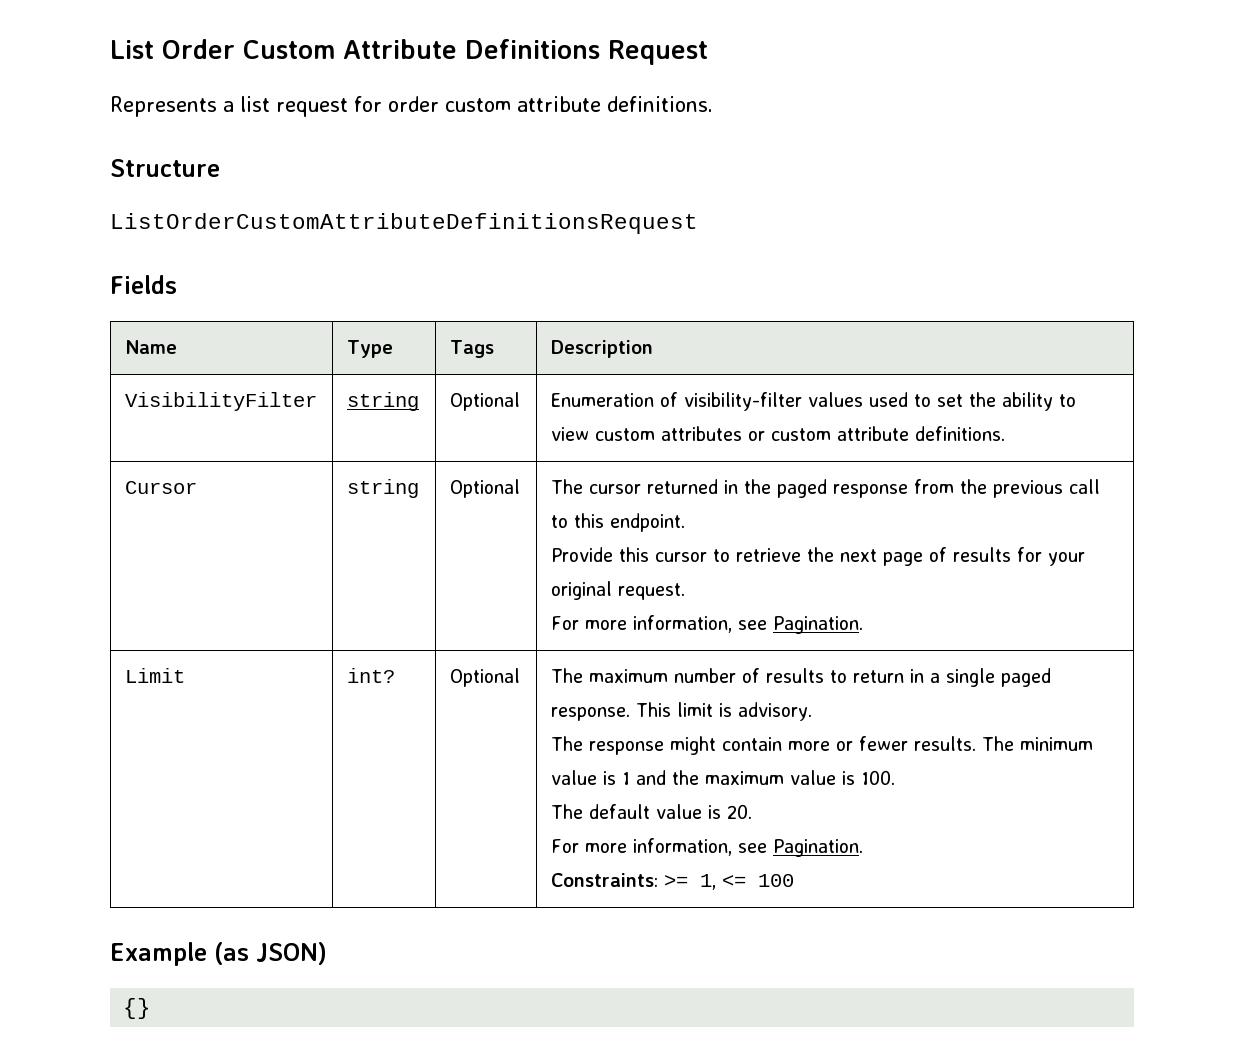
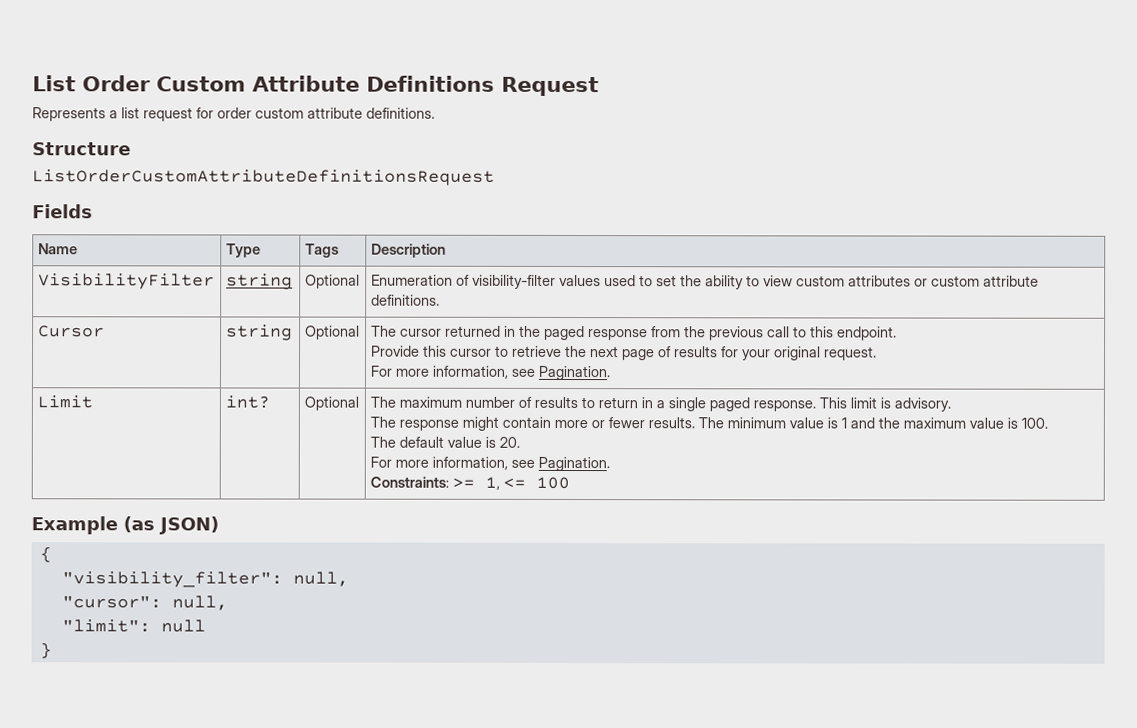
[123,998,152,1019] {} -> [39,546,52,563] [61,571,349,588] [61,595,228,611] [61,619,206,633] [39,642,52,659] { // "visibility_filter": null, // "cursor": null, // "limit": null // }

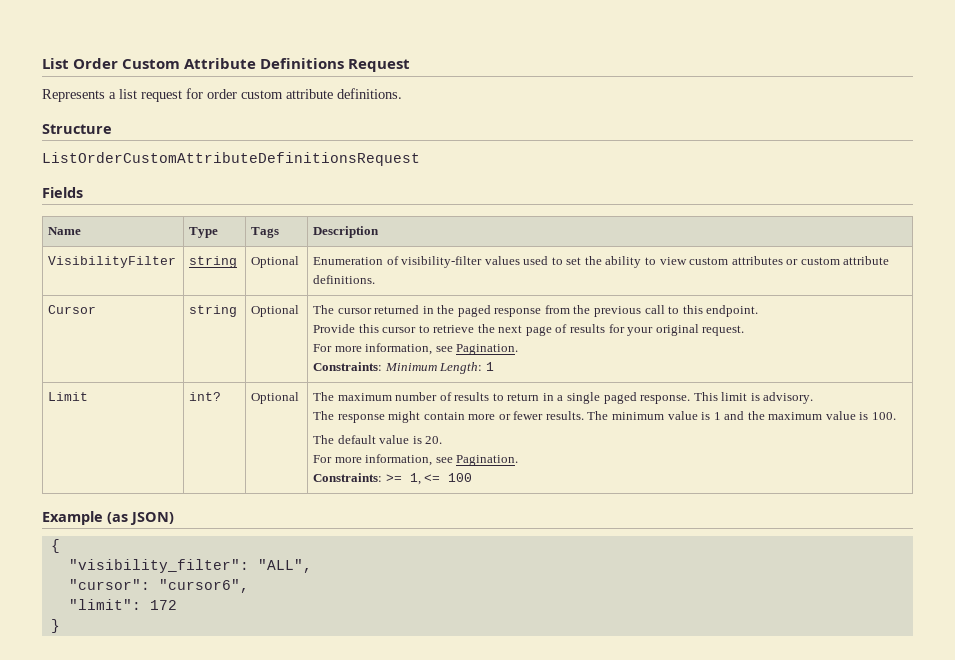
(610, 373) none -> [313,362,494,374] // Constraints: Minimum Length: 1
[292,571,349,587] null, -> [257,559,312,573] "ALL",
[171,595,228,611] null, -> [158,579,249,593] "cursor6",
[160,619,206,633] null -> [149,600,177,610] 172

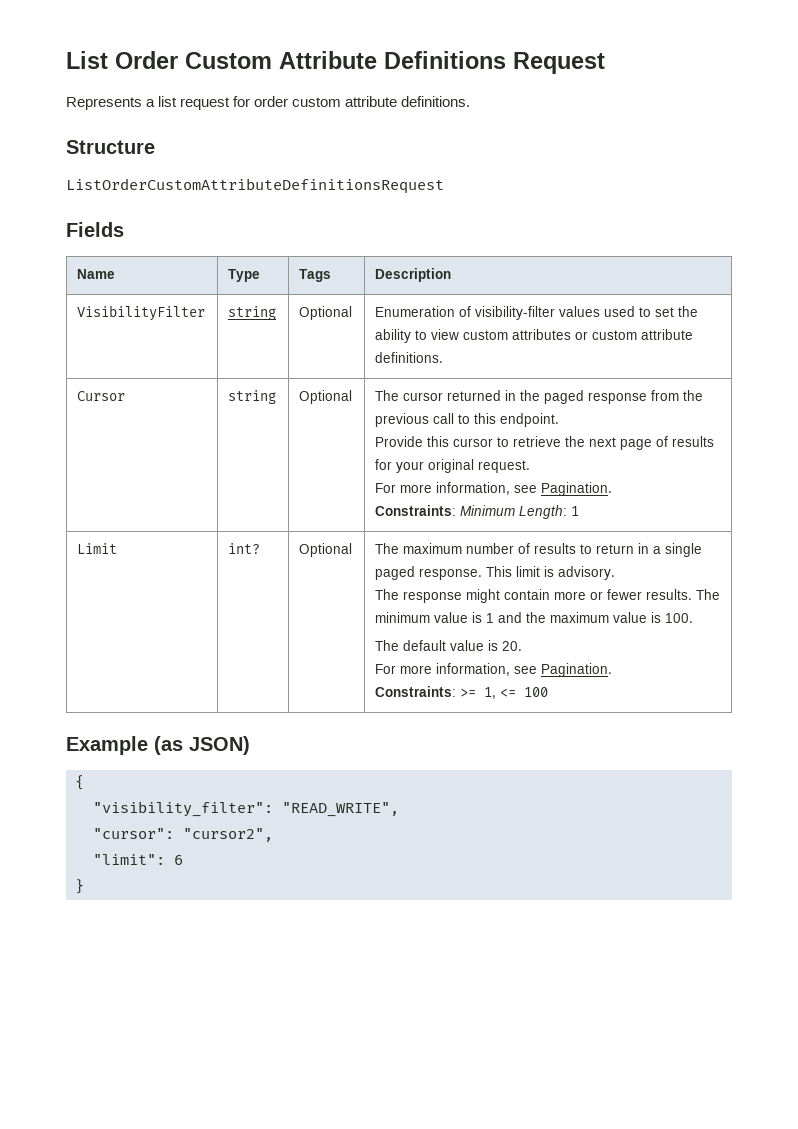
[257,559,312,573] "ALL", -> [282,802,399,817] "READ_WRITE",
[158,579,249,593] "cursor6", -> [183,828,273,842] "cursor2",
[149,600,177,610] 172 -> [174,855,183,865] 6

